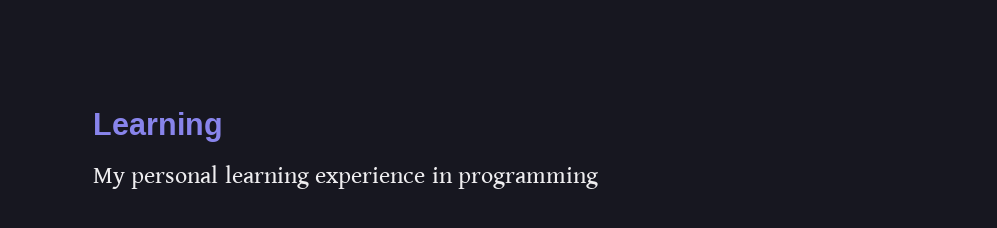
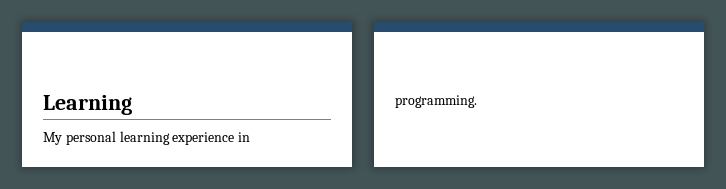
[458,167,599,189] programming -> [395,95,477,108] programming.

